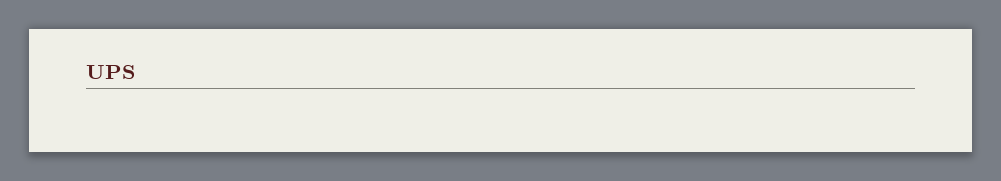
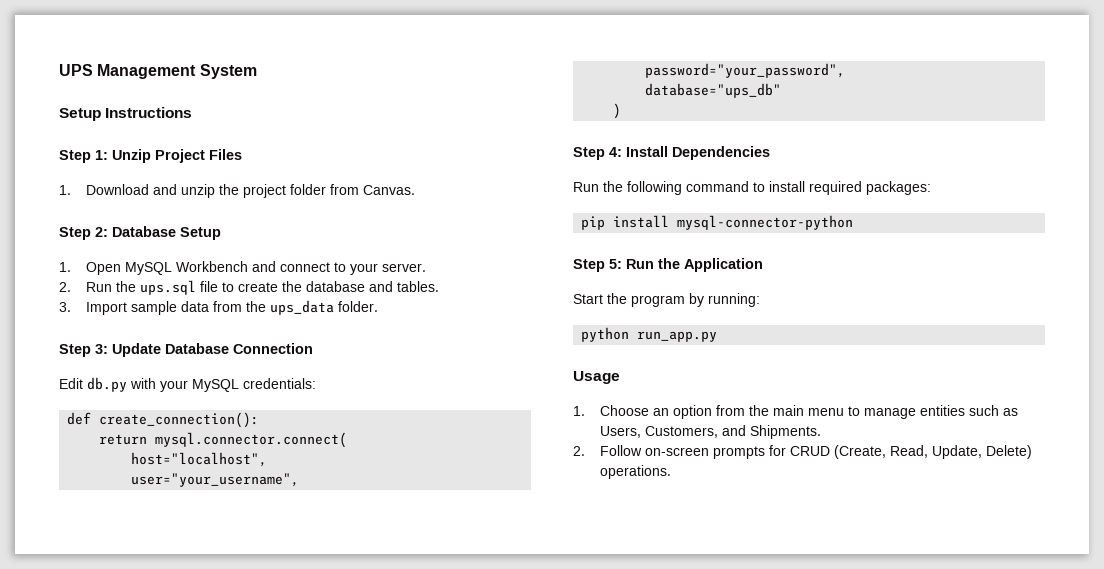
(135, 72) none -> [97,64,257,79] [59,107,193,121] [59,149,242,163] [59,184,415,198] [59,226,221,240] [59,261,426,275] [59,280,439,295] [59,300,378,315] [59,343,313,357] [59,377,316,392] [67,412,260,428] [99,432,348,448] [131,452,268,467] [131,473,300,487] [645,63,846,78] [645,83,782,98] [613,103,622,119] [573,146,770,160] [573,181,931,195] [581,215,854,230] [573,258,763,272] [573,293,760,307] [581,327,718,342] [573,371,620,384] [573,405,1018,419] [599,425,821,439] [573,445,1032,459] [599,465,671,479] Management System // Setup Instructions // Step 1: Unzip Project Files // 1. Download and unzip the project folder from Canvas. // Step 2: Database Setup // 1. Open MySQL Workbench and connect to your server. // 2. Run the ups.sql file to create the database and tables. // 3. Import sample data from the ups_data folder. // Step 3: Update Database Connection // Edit db.py with your MySQL credentials: // def create_connection(): // return mysql.connector.connect( // host="localhost", // user="your_username", // password="your_password", // database="ups_db" // ) // Step 4: Install Dependencies // Run the following command to install required packages: // pip install mysql-connector-python // Step 5: Run the Application // Start the program by running: // python run_app.py // Usage // 1. Choose an option from the main menu to manage entities such as Users, Customers, and Shipments. // 2. Follow on-screen prompts for CRUD (Create, Read, Update, Delete) operations.

